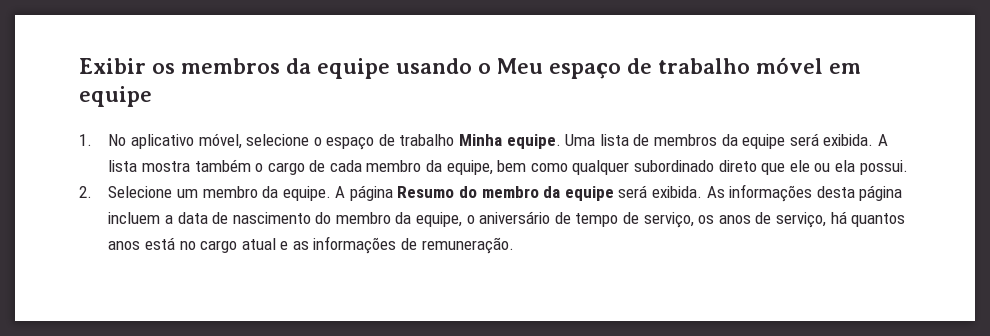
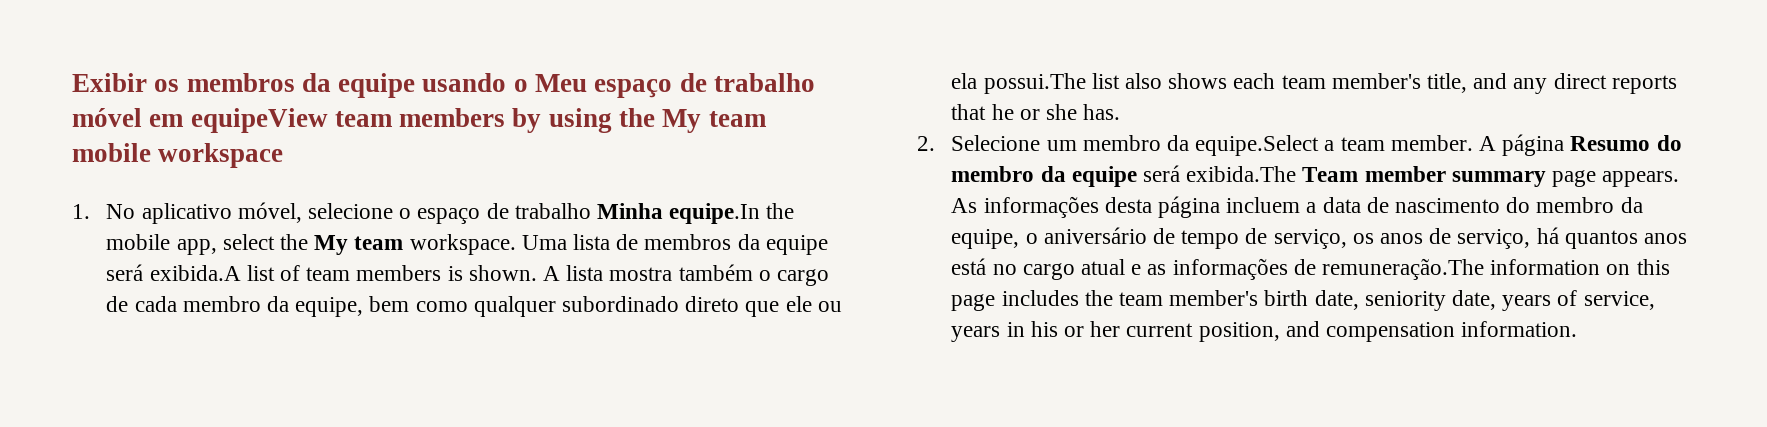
[79,86,152,107] equipe -> [190,108,767,133] [72,143,284,168] equipeView team members by using the My team mobile workspace
[506,134,561,149] equipe. -> [669,203,795,224] [106,234,516,255] equipe.In the mobile app, select the My team workspace.
[823,134,874,146] exibida. -> [149,265,537,281] exibida.A list of team members is shown.
[859,160,908,175] possui. -> [983,73,1677,94] [951,104,1121,120] possui.The list also shows each team member's title, and any direct reports that he or she has.
[282,186,331,201] equipe. -> [1195,135,1473,156] equipe.Select a team member.
[652,186,703,198] exibida. -> [1186,166,1680,187] exibida.The Team member summary page appears.
[421,237,514,254] remuneração. -> [1322,258,1670,280] [951,290,1655,311] [951,321,1578,342] remuneração.The information on this page includes the team member's birth date, seniority date, years of service, years in his or her current position, and compensation information.

